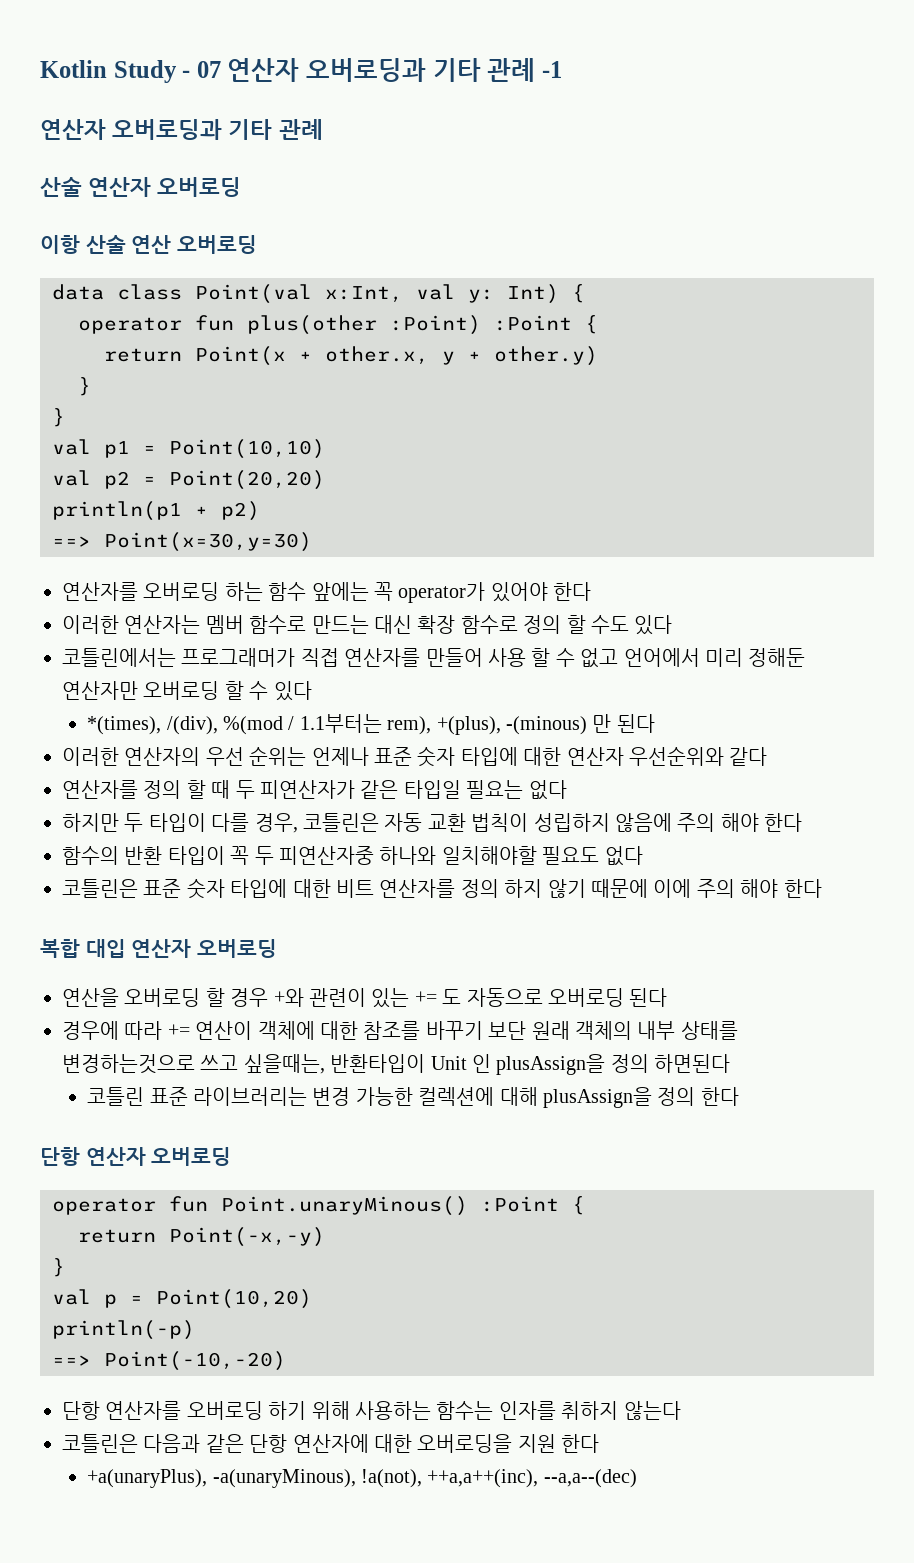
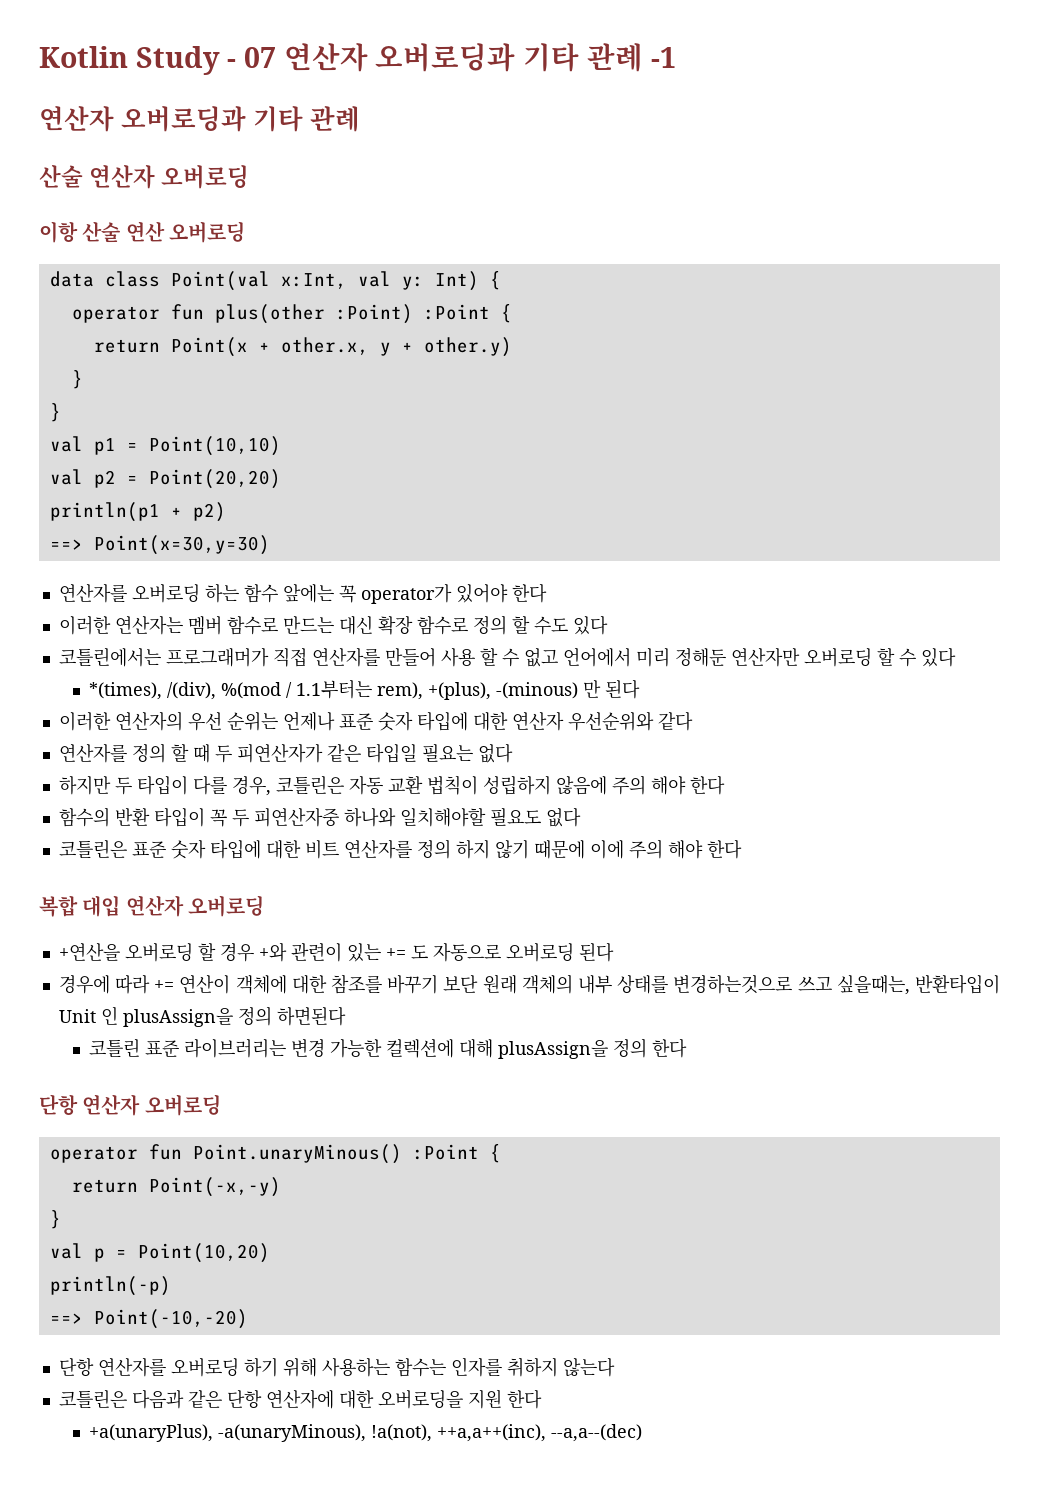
[62,988,119,1007] 연산을 -> [58,943,120,961] +연산을

